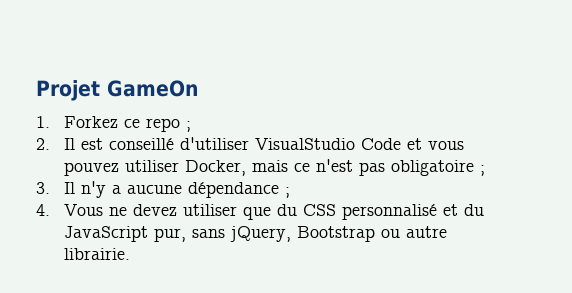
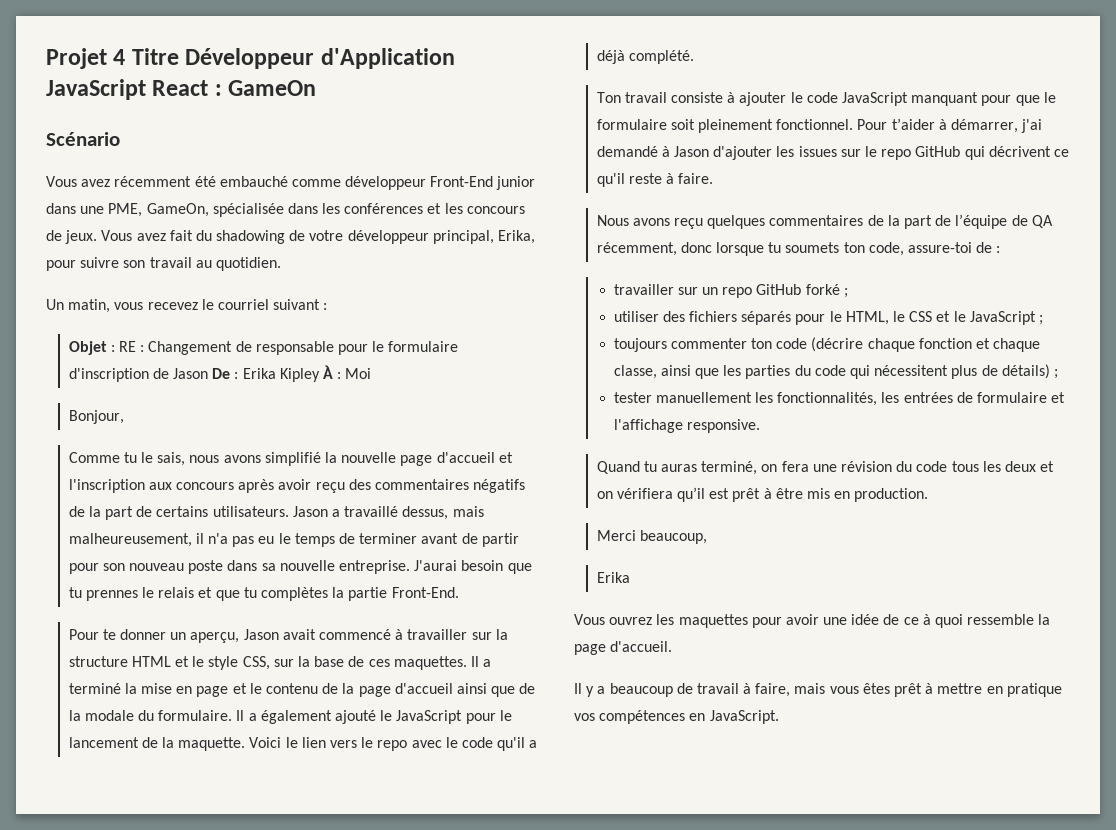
[107,80,198,97] [36,116,192,132] [36,137,465,150] [64,159,486,176] [36,181,291,198] [36,204,485,220] [64,226,448,242] [64,248,131,260] GameOn // 1. Forkez ce repo ; // 2. Il est conseillé d'utiliser VisualStudio Code et vous pouvez utiliser Docker, mais ce n'est pas obligatoire ; // 3. Il n'y a aucune dépendance ; // 4. Vous ne devez utiliser que du CSS personnalisé et du JavaScript pur, sans jQuery, Bootstrap ou autre librairie. -> [113,48,455,69] [46,79,317,100] [46,132,120,146] [46,176,536,190] [46,203,525,217] [46,230,536,244] [46,257,281,271] [46,299,328,313] [68,341,459,355] [68,365,372,382] [68,410,124,424] [68,452,513,466] [68,479,526,493] [68,506,484,520] [68,533,519,547] [68,560,532,574] [68,587,459,601] [68,629,508,643] [68,656,492,670] [68,683,536,697] [68,710,512,724] [68,737,538,751] [596,50,694,64] [596,92,1056,106] [596,118,1043,133] [596,146,1069,160] [596,173,714,187] [596,214,1053,229] [596,242,1001,256] [613,284,848,298] [613,311,1043,325] [613,337,1041,352] [613,364,1058,379] [613,392,1066,406] [613,419,760,433] [596,461,1055,475] [596,487,929,502] [596,530,707,544] [596,572,630,583] [574,614,1051,628] [574,641,673,655] [574,683,1062,697] [574,710,779,724] 4 Titre Développeur d'Application JavaScript React : GameOn // Scénario // Vous avez récemment été embauché comme développeur Front-End junior dans une PME, GameOn, spécialisée dans les conférences et les concours de jeux. Vous avez fait du shadowing de votre développeur principal, Erika, pour suivre son travail au quotidien. // Un matin, vous recevez le courriel suivant : // Objet : RE : Changement de responsable pour le formulaire d'inscription de Jason De : Erika Kipley À : Moi // Bonjour, // Comme tu le sais, nous avons simplifié la nouvelle page d'accueil et l'inscription aux concours après avoir reçu des commentaires négatifs de la part de certains utilisateurs. Jason a travaillé dessus, mais malheureusement, il n'a pas eu le temps de terminer avant de partir pour son nouveau poste dans sa nouvelle entreprise. J'aurai besoin que tu prennes le relais et que tu complètes la partie Front-End. // Pour te donner un aperçu, Jason avait commencé à travailler sur la structure HTML et le style CSS, sur la base de ces maquettes. Il a terminé la mise en page et le contenu de la page d'accueil ainsi que de la modale du formulaire. Il a également ajouté le JavaScript pour le lancement de la maquette. Voici le lien vers le repo avec le code qu'il a déjà complété. // Ton travail consiste à ajouter le code JavaScript manquant pour que le formulaire soit pleinement fonctionnel. Pour t’aider à démarrer, j'ai demandé à Jason d'ajouter les issues sur le repo GitHub qui décrivent ce qu'il reste à faire. // Nous avons reçu quelques commentaires de la part de l’équipe de QA récemment, donc lorsque tu soumets ton code, assure-toi de : // travailler sur un repo GitHub forké ; // utiliser des fichiers séparés pour le HTML, le CSS et le JavaScript ; // toujours commenter ton code (décrire chaque fonction et chaque classe, ainsi que les parties du code qui nécessitent plus de détails) ; // tester manuellement les fonctionnalités, les entrées de formulaire et l'affichage responsive. // Quand tu auras terminé, on fera une révision du code tous les deux et on vérifiera qu’il est prêt à être mis en production. // Merci beaucoup, // Erika // Vous ouvrez les maquettes pour avoir une idée de ce à quoi ressemble la page d'accueil. // Il y a beaucoup de travail à faire, mais vous êtes prêt à mettre en pratique vos compétences en JavaScript.

